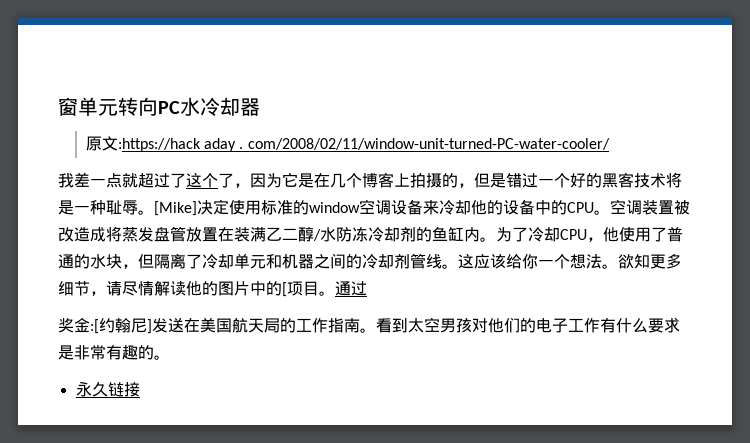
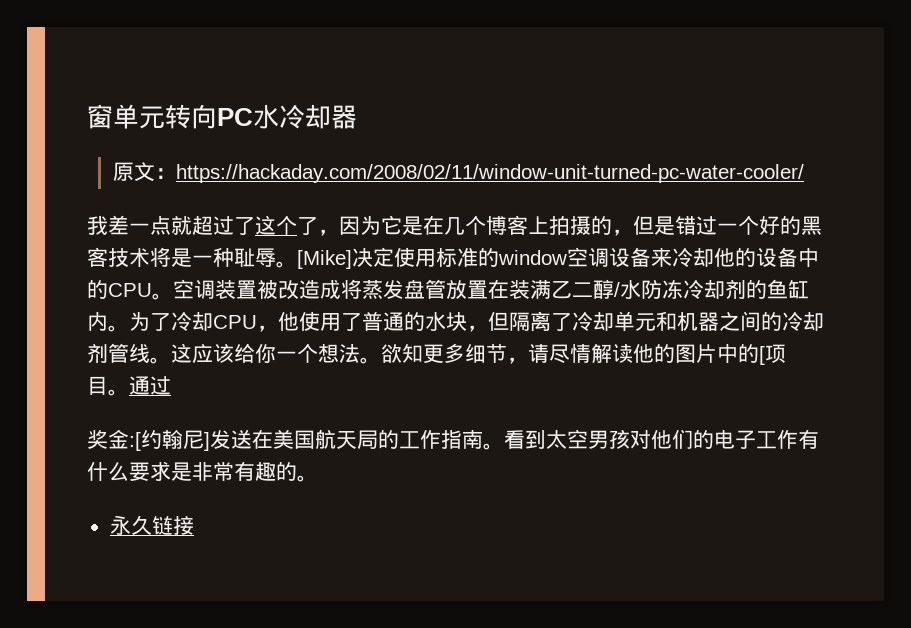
[117,138,610,152] :https://hack aday . com/2008/02/11/window-unit-turned-PC-water-cooler/ -> [154,164,804,183] ：https://hackaday.com/2008/02/11/window-unit-turned-pc-water-cooler/

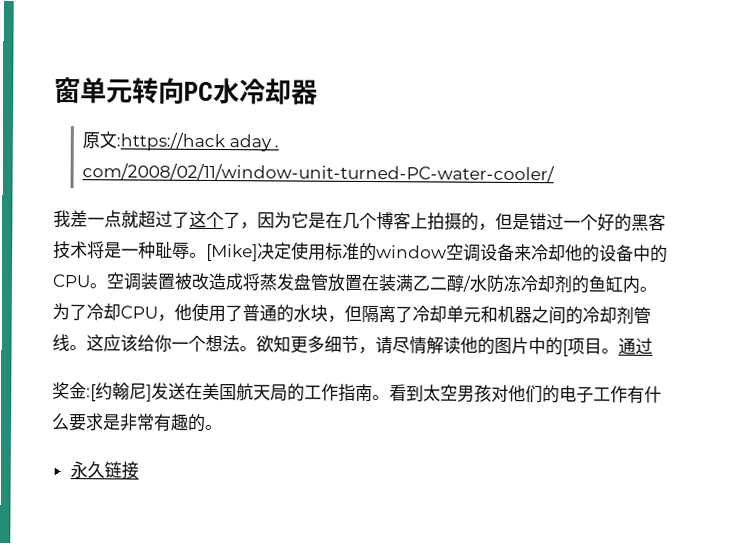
[154,164,804,183] ：https://hackaday.com/2008/02/11/window-unit-turned-pc-water-cooler/ -> [116,132,280,152] [82,163,556,183] :https://hack aday . com/2008/02/11/window-unit-turned-PC-water-cooler/

